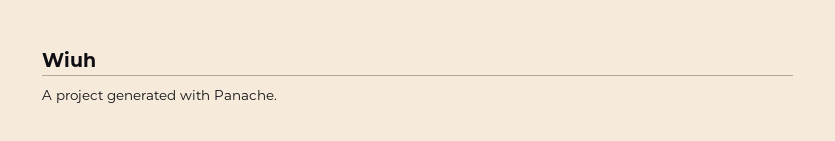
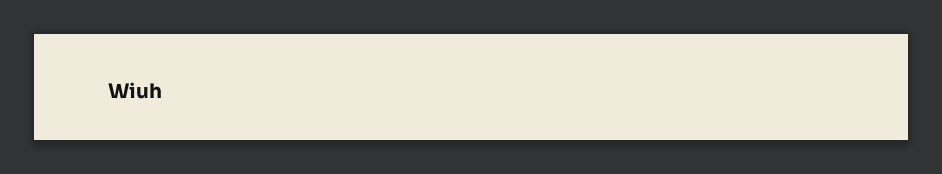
[42,90,277,103] // A project generated with Panache. -> (162, 90) none

